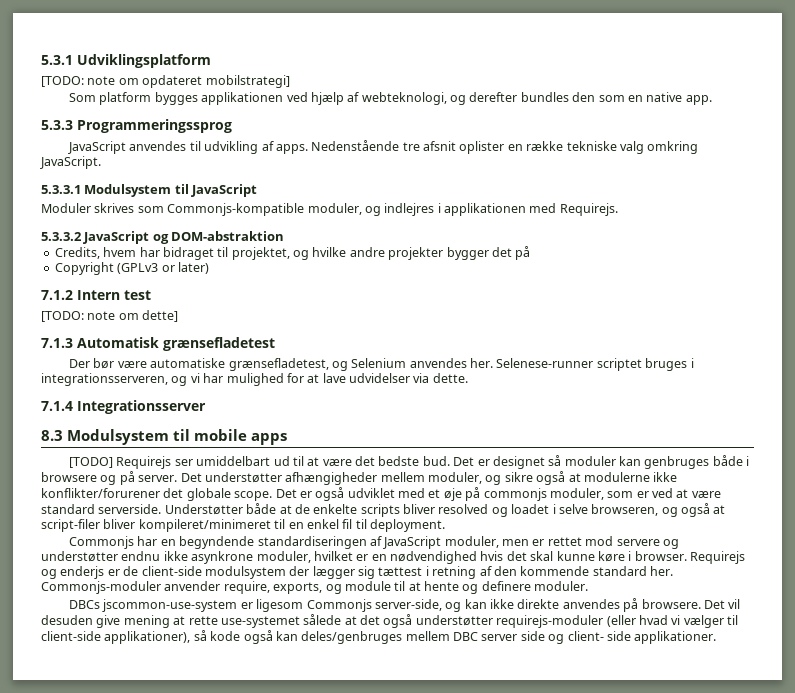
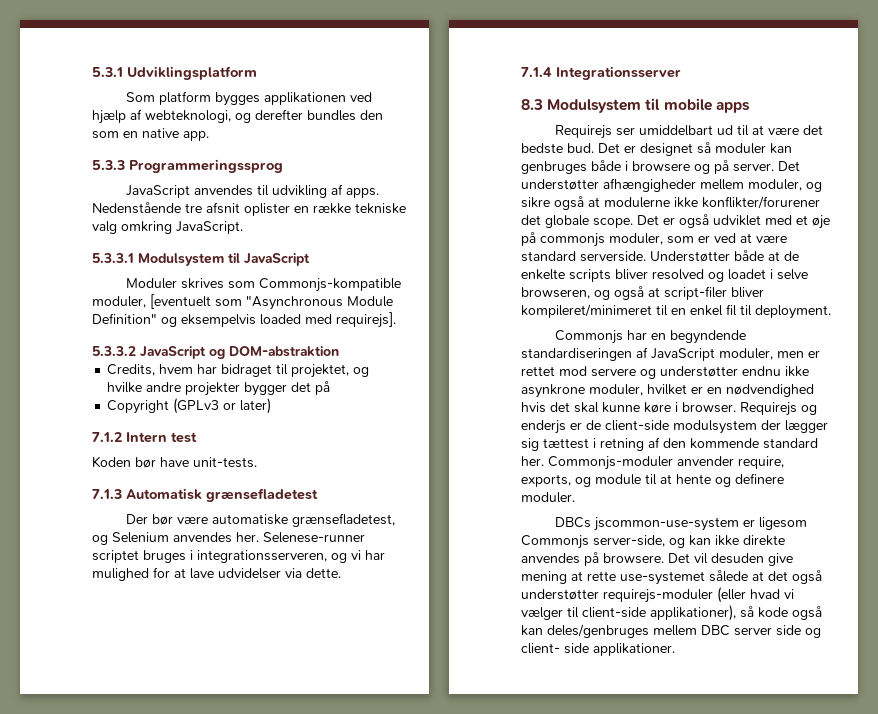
[41,75,290,88] // [TODO: note om opdateret mobilstrategi] -> (257, 73) none
[364,203,618,216] og indlejres i applikationen med Requirejs. -> [150,294,393,310] [92,312,396,328] [eventuelt som "Asynchronous Module Definition" og eksempelvis loaded med requirejs].
[41,310,179,322] [TODO: note om dette] -> [92,456,257,468] Koden bør have unit-tests.
[69,457,114,468] [TODO] -> (750, 107) none

